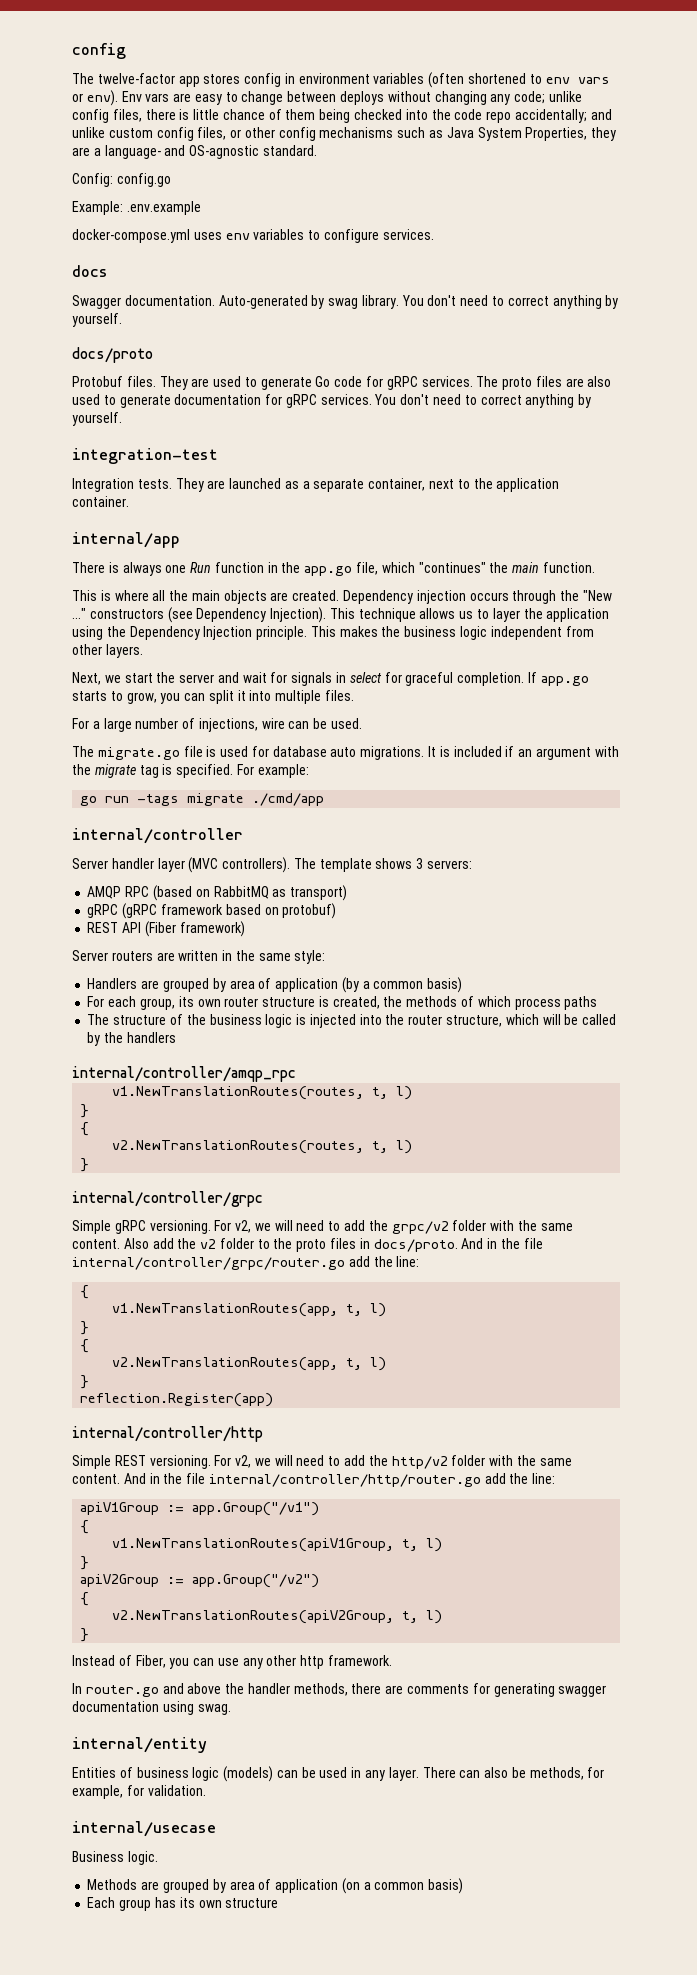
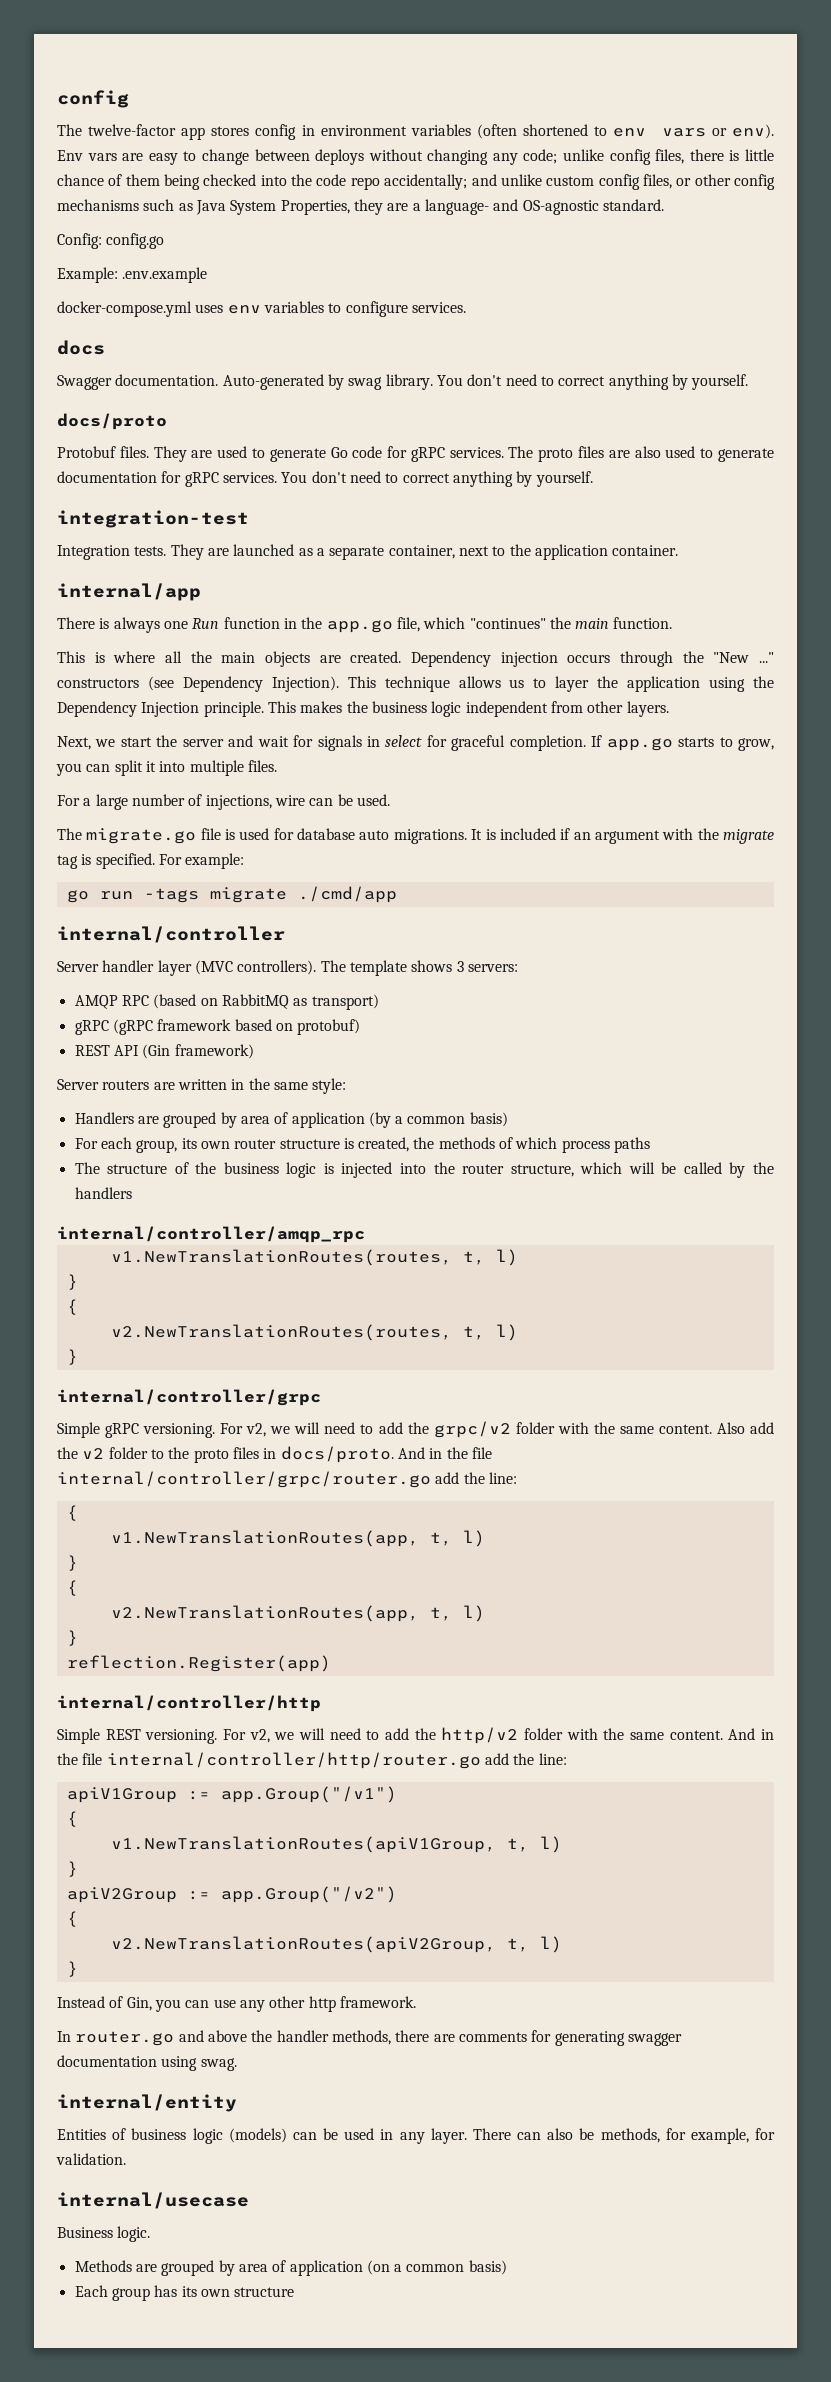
[144,921,176,937] (Fiber -> [142,1044,171,1059] (Gin
[135,1655,166,1668] Fiber, -> [126,1997,152,2011] Gin,

